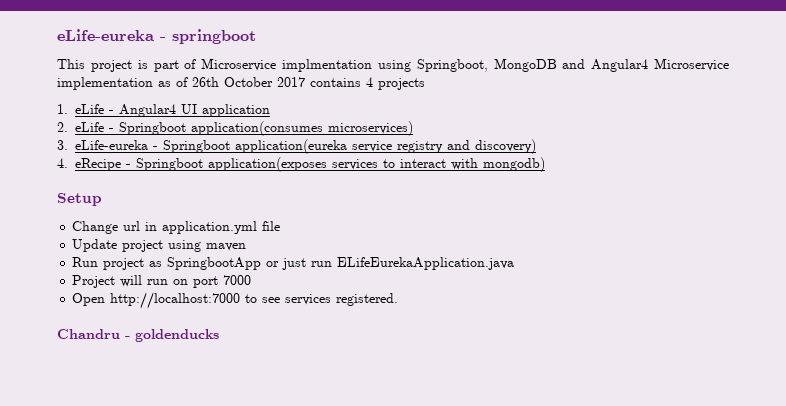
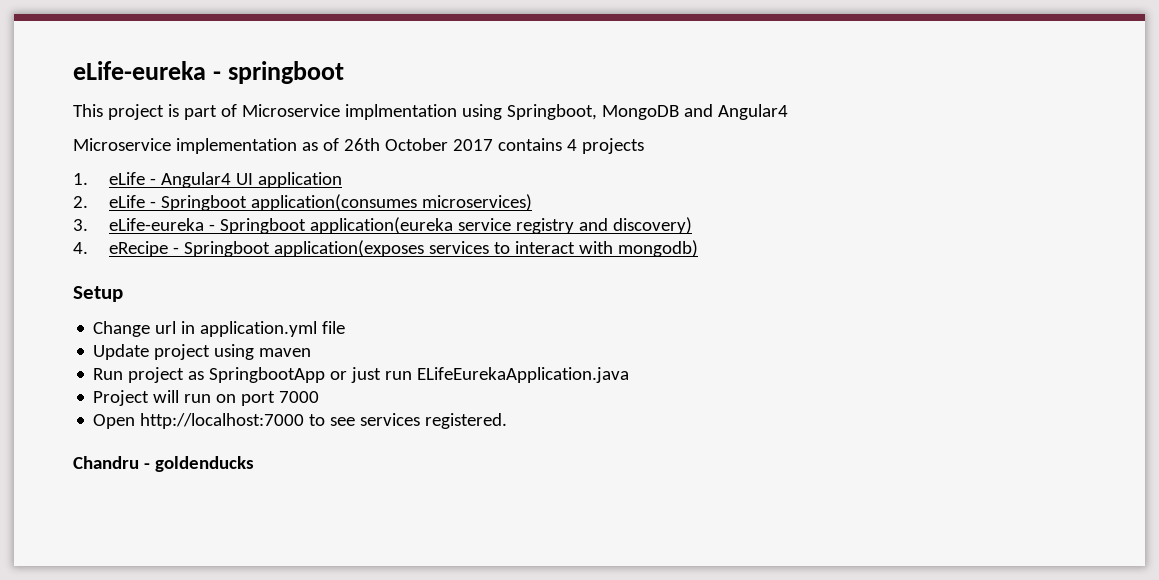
(649, 65) none -> (788, 112) //

